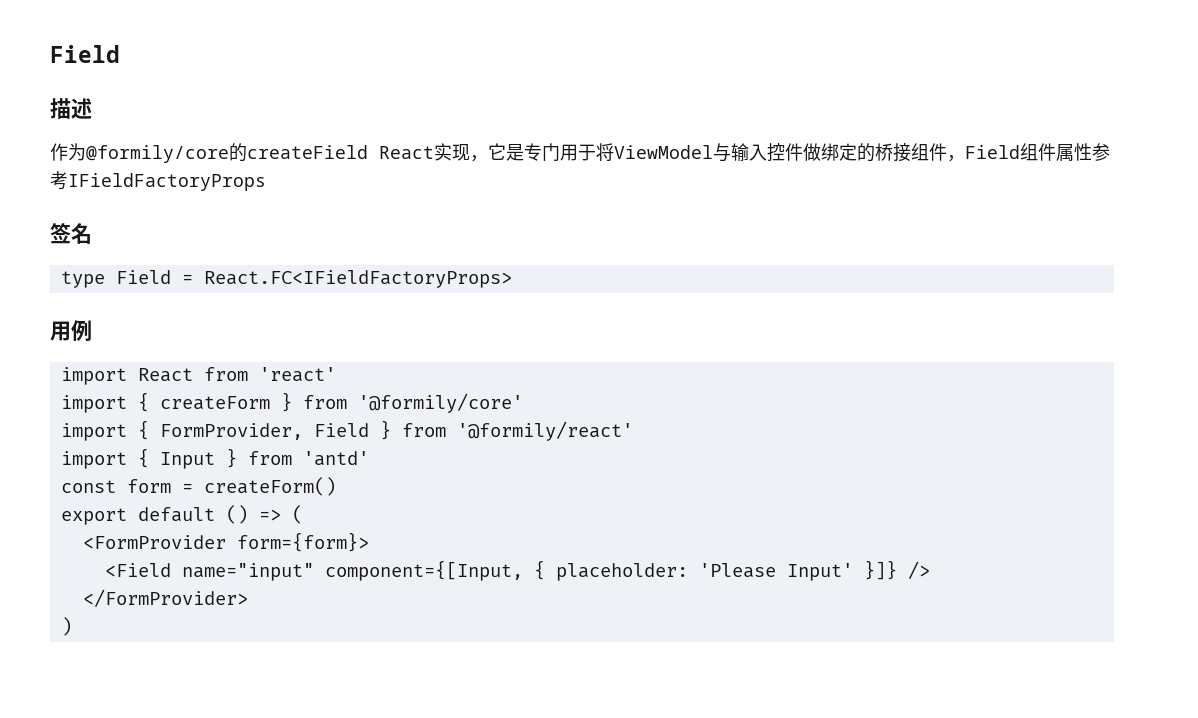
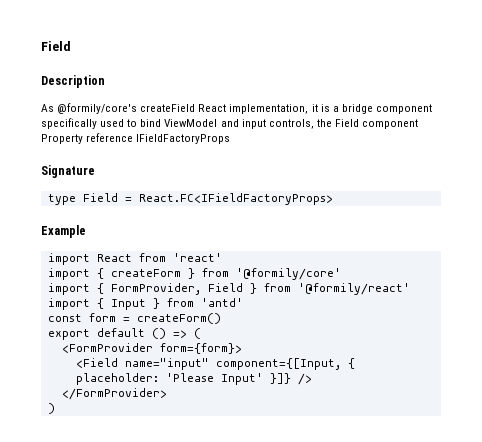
[50,98,92,119] [50,143,1110,163] [50,171,68,190] 描述 // 作为@formily/core的createField React实现，它是专门用于将ViewModel与输入控件做绑定的桥接组件，Field组件属性参考 -> [41,75,105,88] [41,103,432,114] [41,118,419,129] [41,133,134,144] Description // As @formily/core's createField React implementation, it is a bridge component specifically used to bind ViewModel and input controls, the Field component Property reference
[50,223,92,244] 签名 -> [41,165,95,178] Signature
[50,320,92,341] 用例 -> [41,225,86,238] Example

